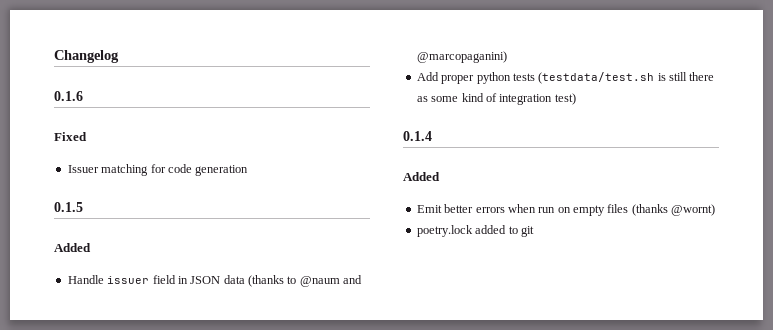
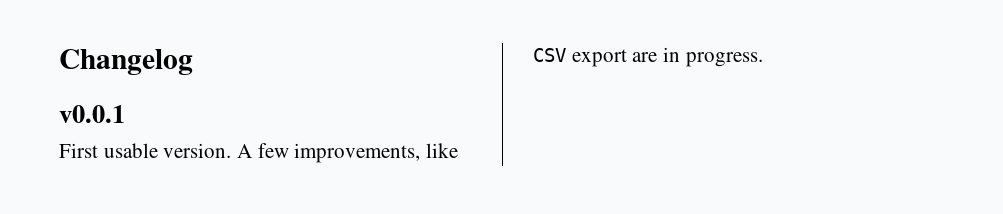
[54,91,83,101] [54,132,87,141] [67,164,249,176] [54,202,83,212] [54,243,91,252] [67,275,363,287] [416,51,507,63] [416,72,715,84] [416,93,576,105] [403,131,432,141] [403,172,440,181] [416,204,716,216] [416,225,534,237] 0.1.6 // Fixed // Issuer matching for code generation // 0.1.5 // Added // Handle issuer field in JSON data (thanks to @naum and @marcopaganini) // Add proper python tests (testdata/test.sh is still there as some kind of integration test) // 0.1.4 // Added // Emit better errors when run on empty files (thanks @wornt) // poetry.lock added to git -> [59,105,125,123] [59,143,459,163] [533,47,763,67] v0.0.1 // First usable version. A few improvements, like CSV export are in progress.

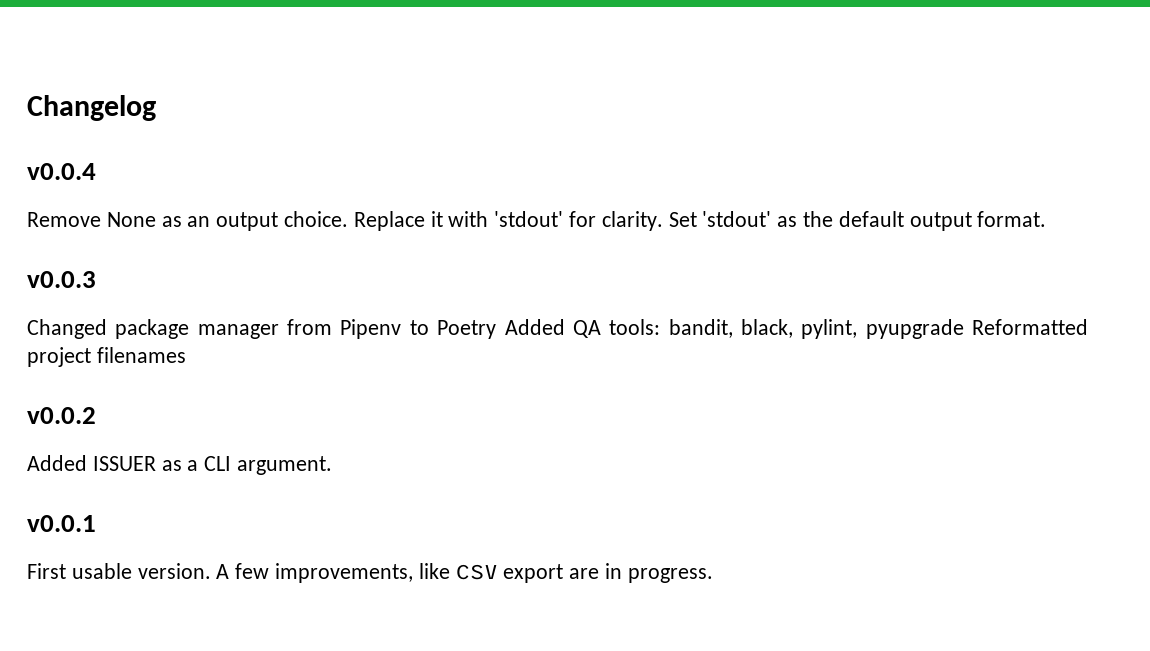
(193, 62) none -> [27,163,96,180] [27,211,1047,231] [27,271,96,288] [27,319,1088,339] [27,347,186,367] [27,407,96,424] [27,455,333,475] // v0.0.4 // Remove None as an output choice. Replace it with 'stdout' for clarity. Set 'stdout' as the default output format. // v0.0.3 // Changed package manager from Pipenv to Poetry Added QA tools: bandit, black, pylint, pyupgrade Reformatted project filenames // v0.0.2 // Added ISSUER as a CLI argument.

